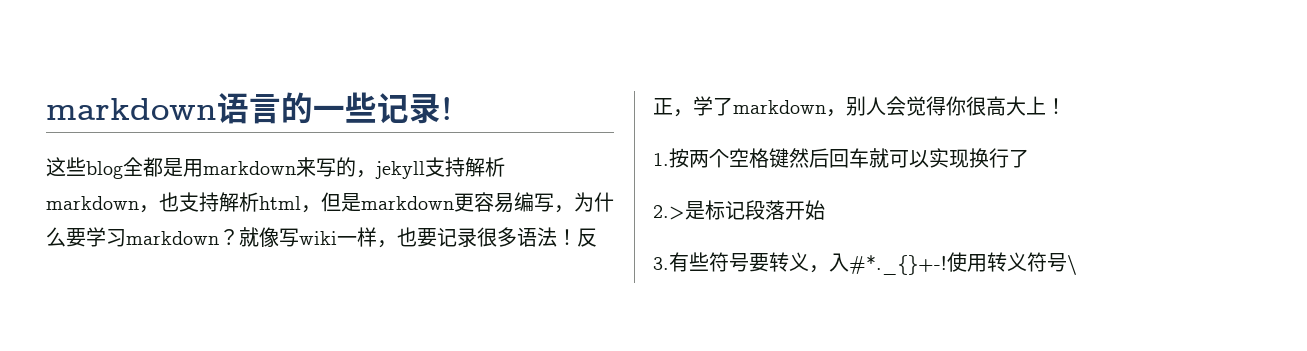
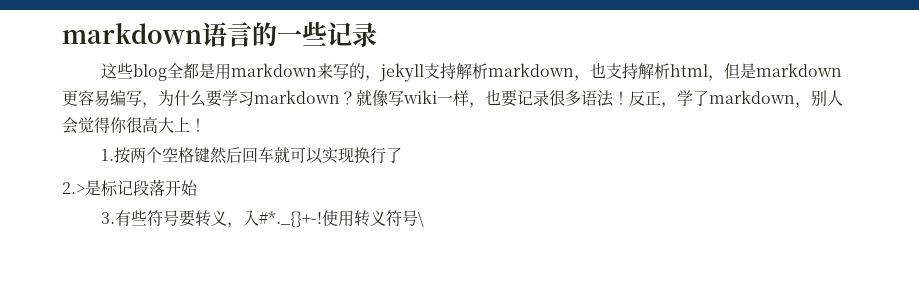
[441,97,453,120] ! -> (377, 34) none

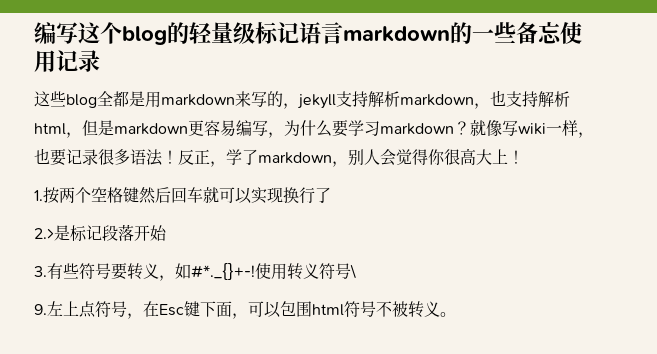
[62,22,327,47] markdown语言的一些 -> [34,22,582,45] [34,50,56,72] 编写这个blog的轻量级标记语言markdown的一些备忘使用
[242,210,259,226] 入 -> [175,263,191,279] 如
(424, 219) none -> [34,301,456,319] // 9.左上点符号，在Esc键下面，可以包围html符号不被转义。

